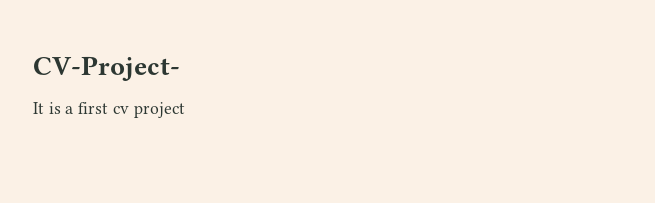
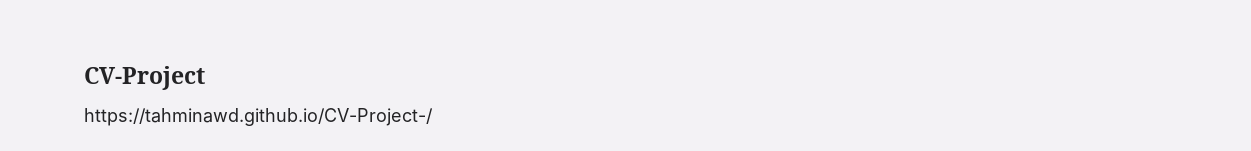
[33,56,180,81] [33,102,185,118] CV-Project- // It is a first cv project -> [84,66,205,90] [84,108,433,126] CV-Project // https://tahminawd.github.io/CV-Project-/

